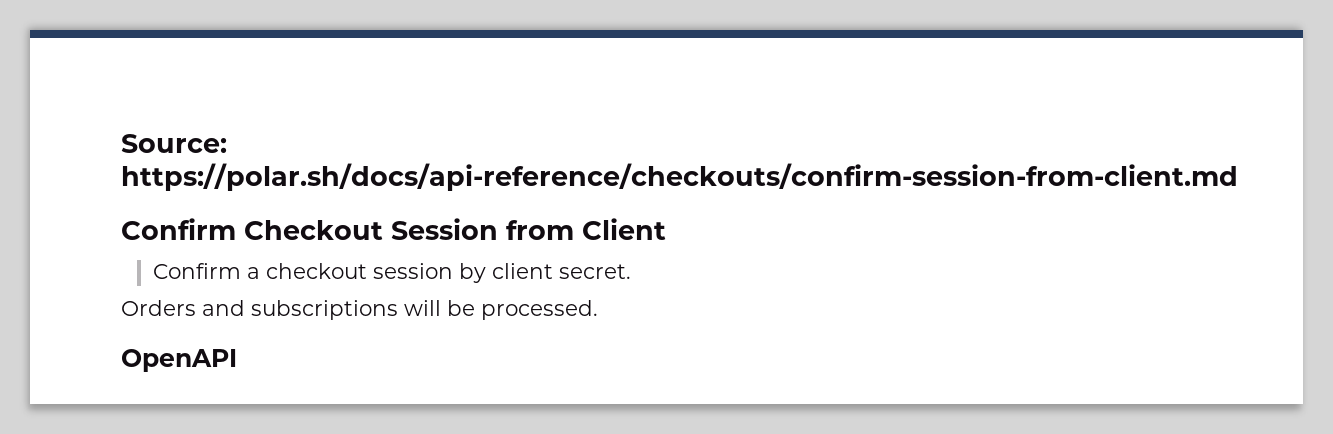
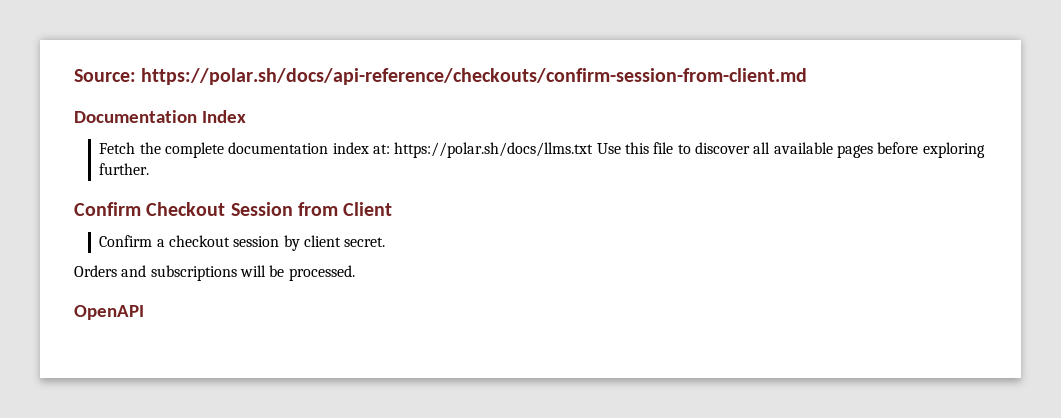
(1238, 177) none -> [74,110,246,123] [99,142,985,158] [99,163,150,175] // Documentation Index // Fetch the complete documentation index at: https://polar.sh/docs/llms.txt Use this file to discover all available pages before exploring further.

